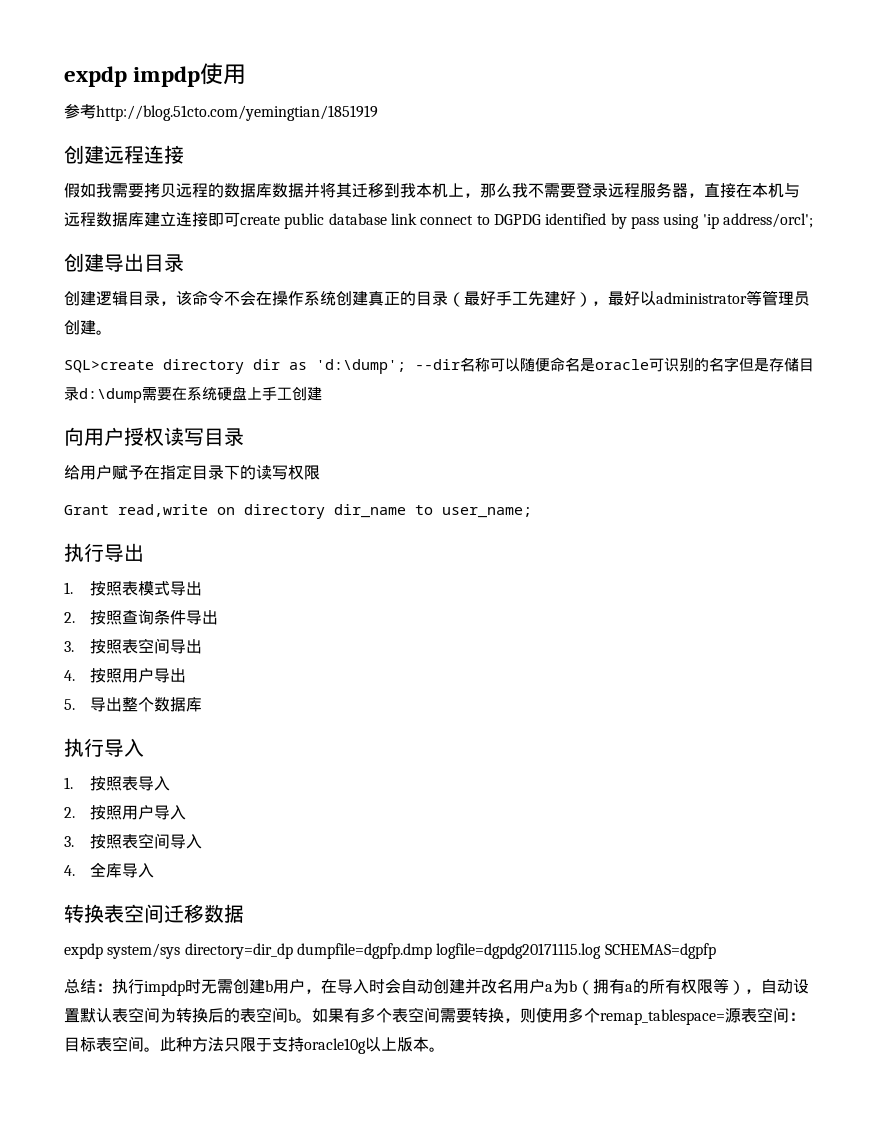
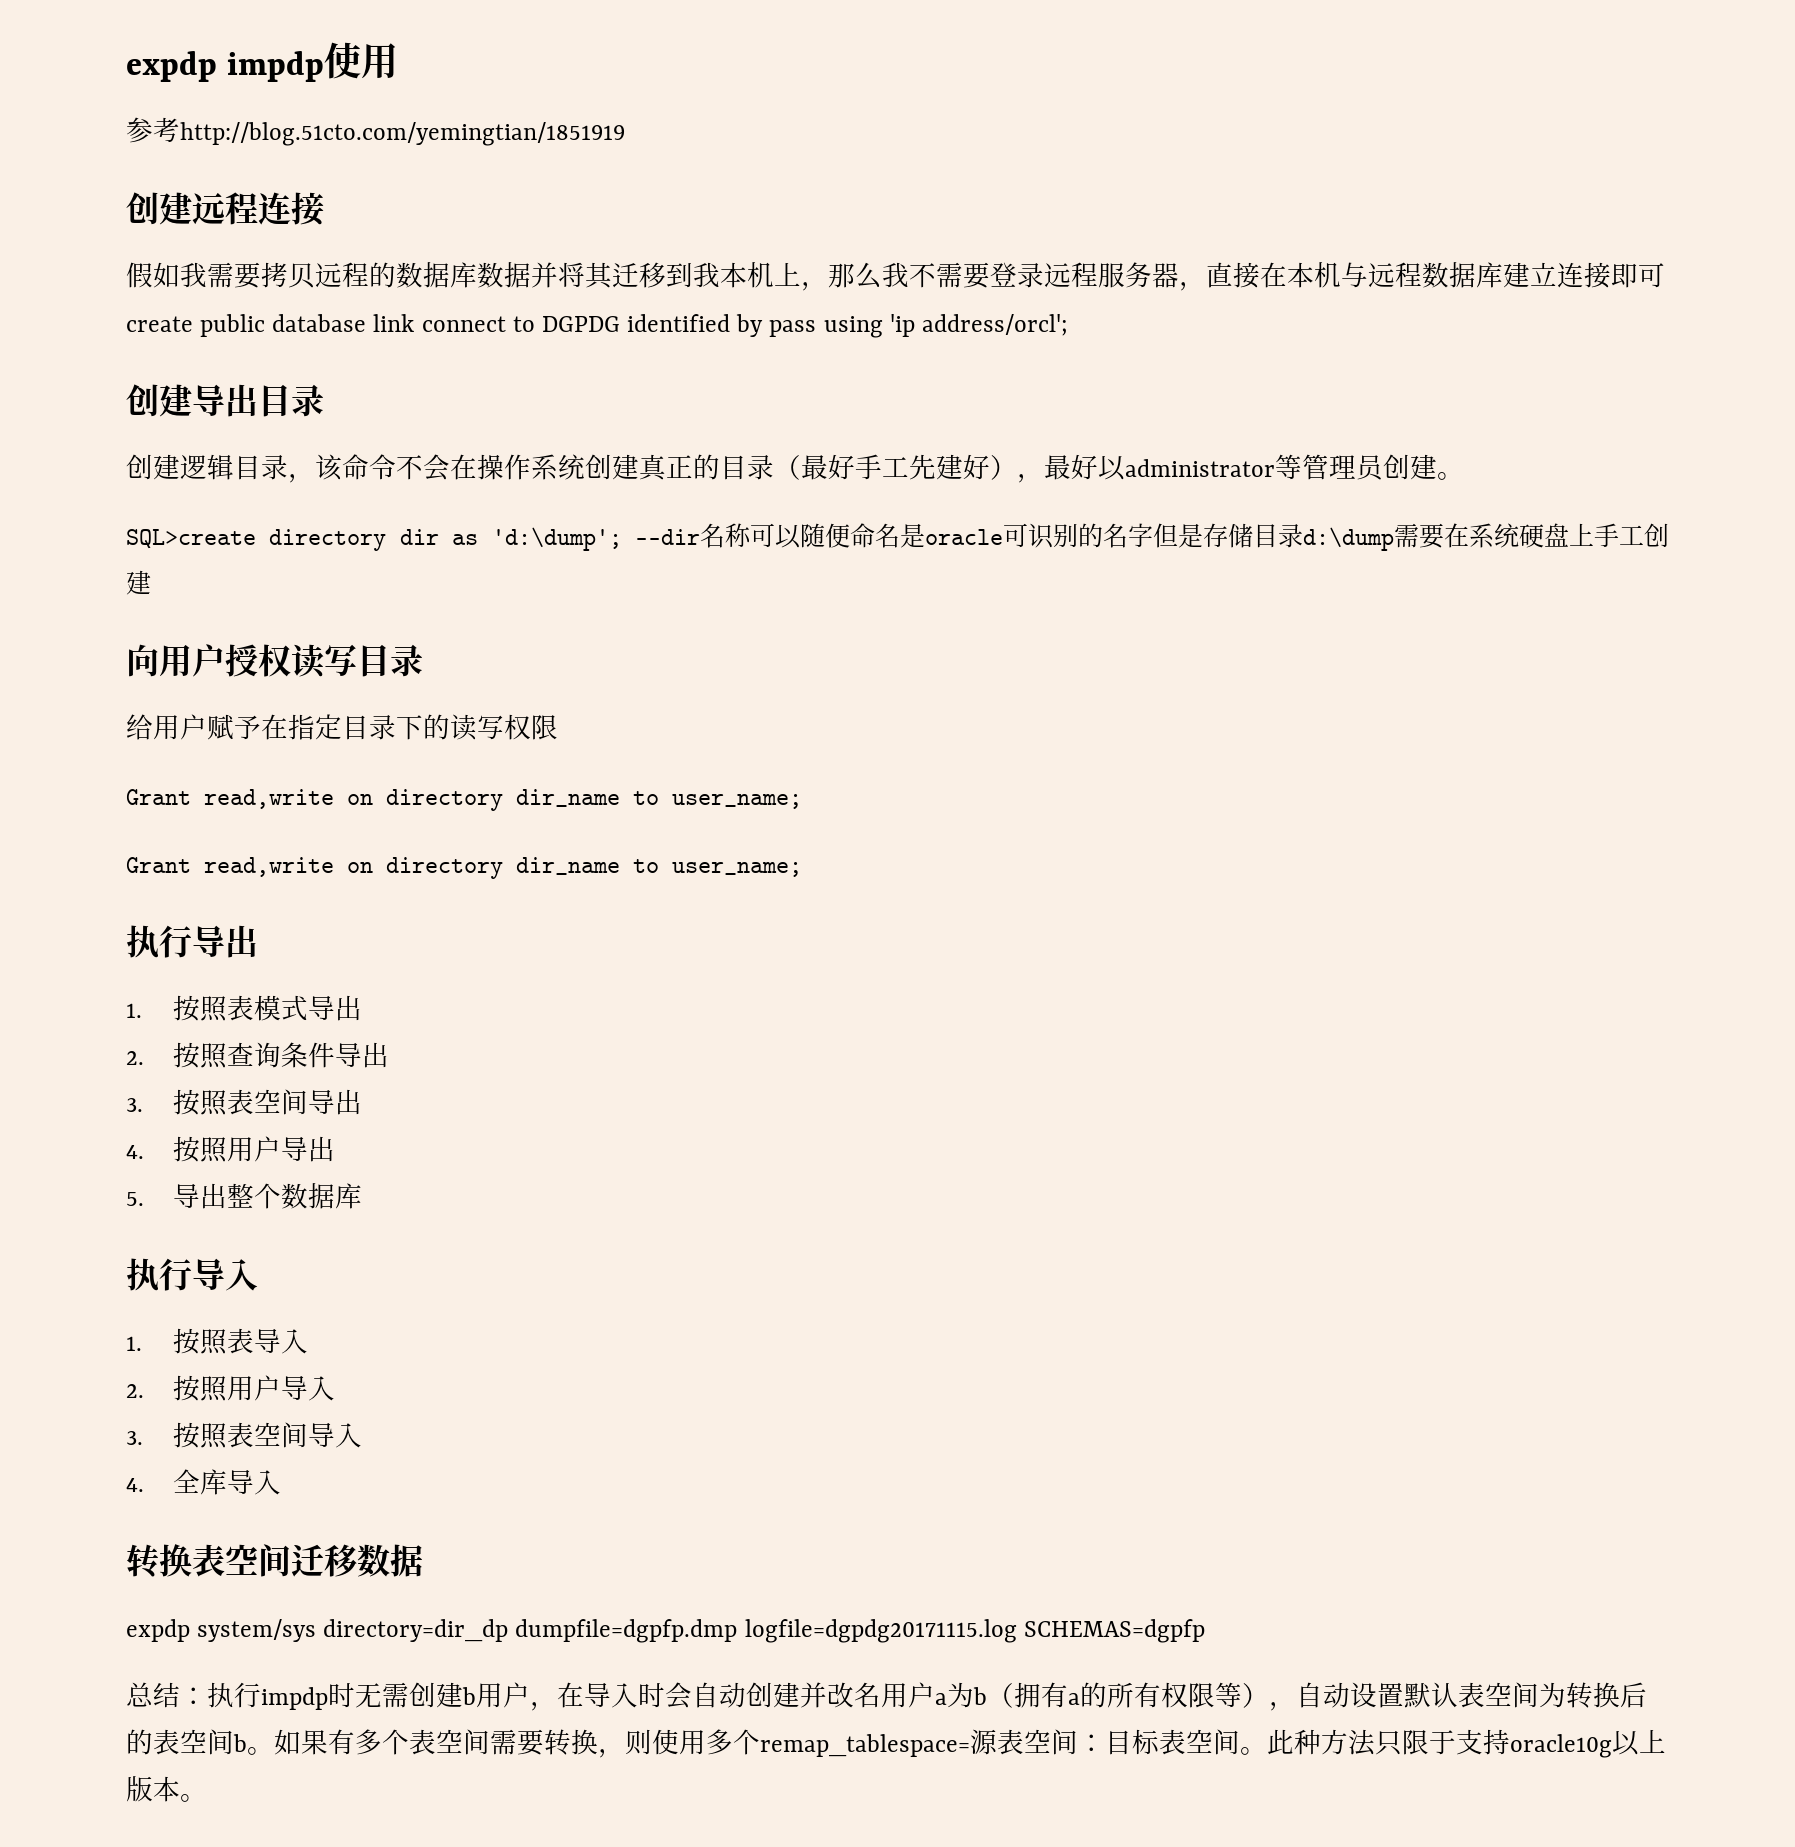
(532, 512) none -> [126,857,802,879] // Grant read,write on directory dir_name to user_name;

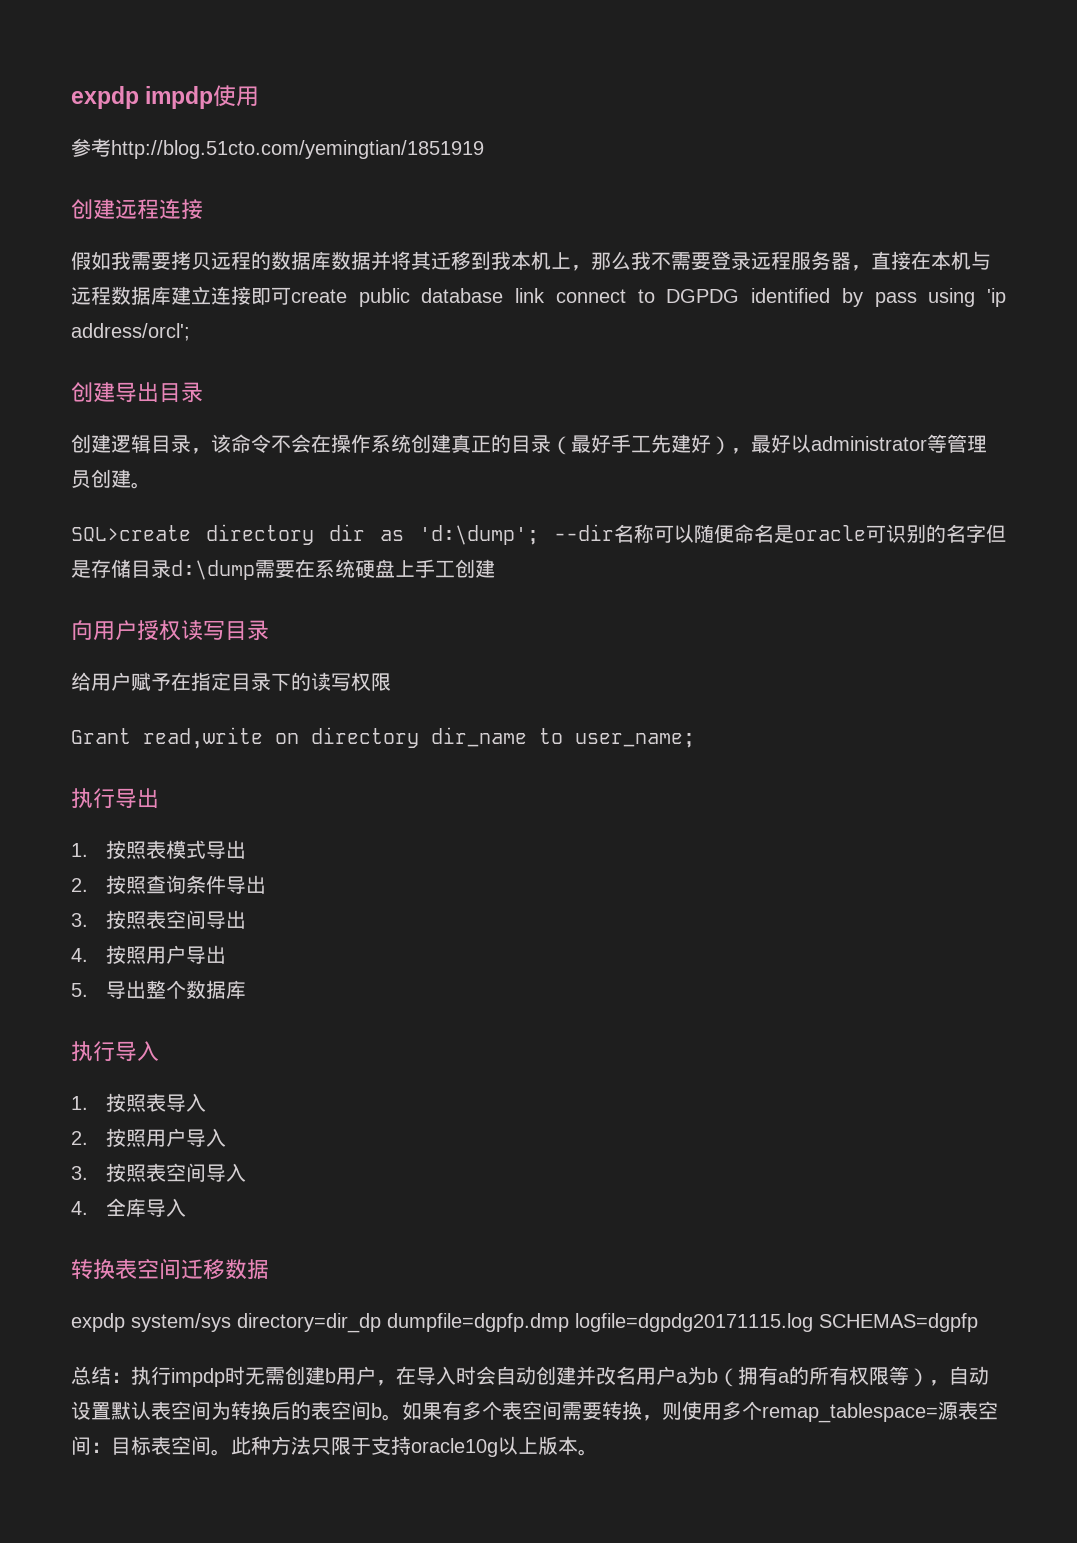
[126,857,802,879] // Grant read,write on directory dir_name to user_name; -> (695, 740) none

